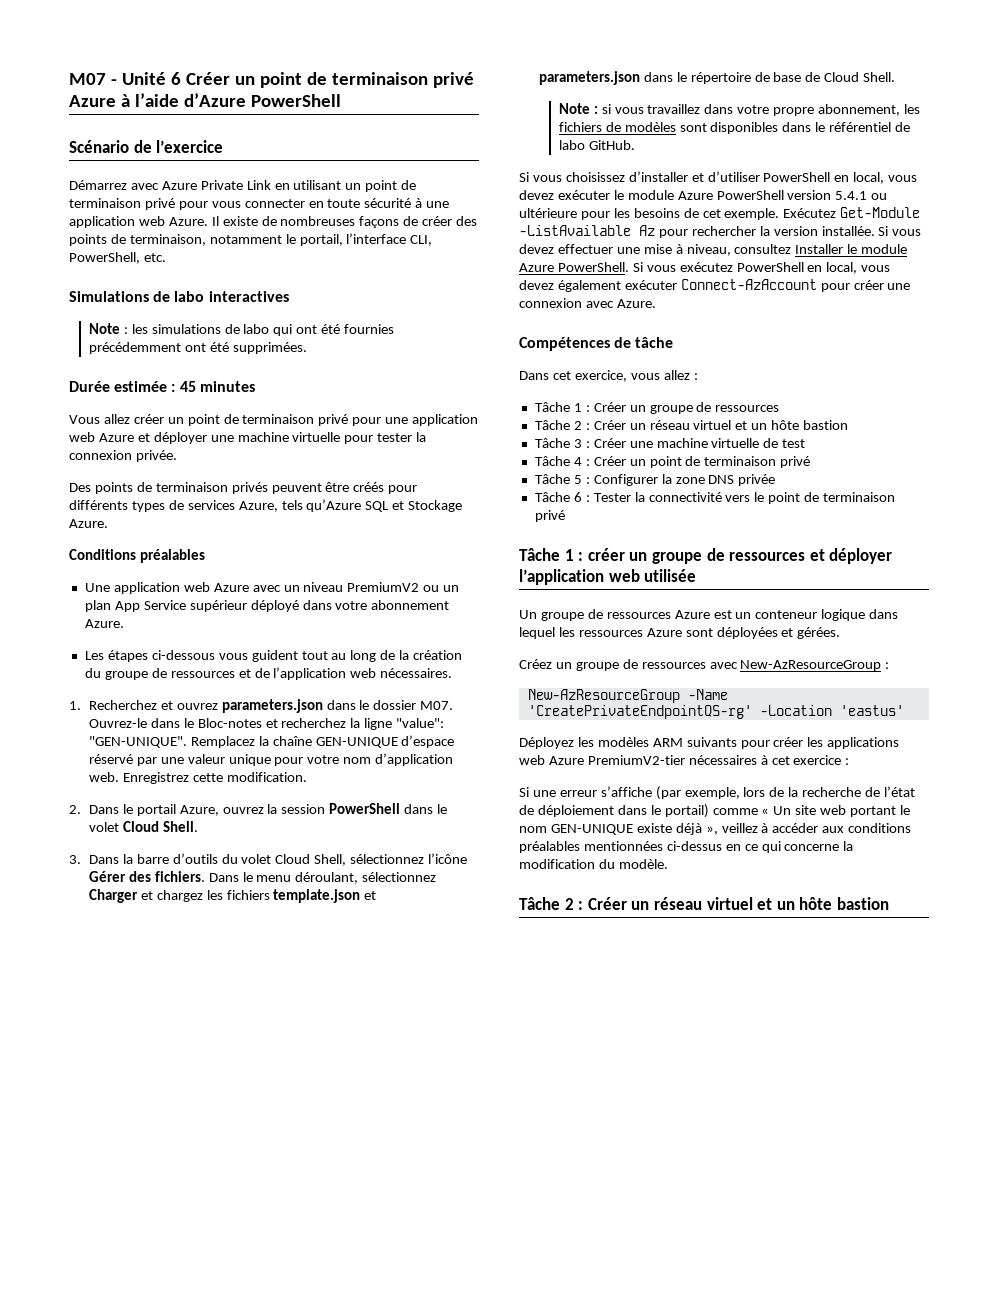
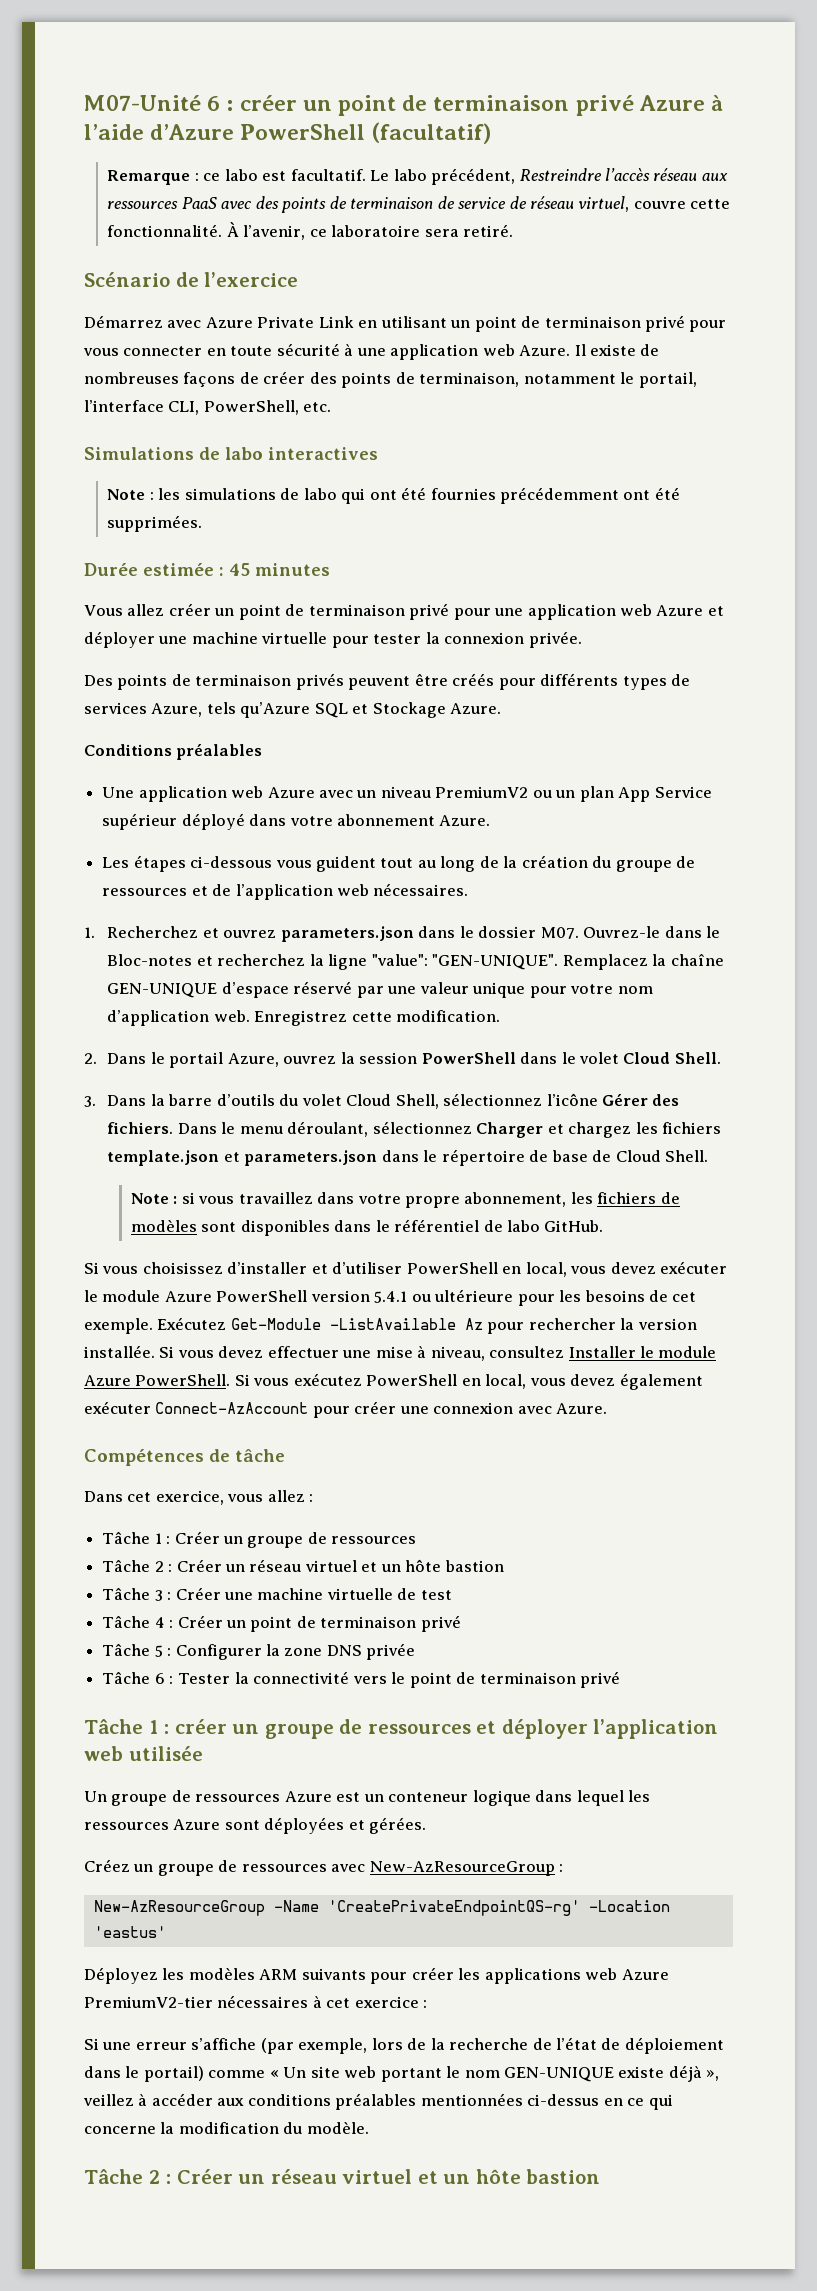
[69,72,230,85] M07 - Unité 6 Créer -> [84,95,297,111] M07-Unité 6 : créer
(341, 100) none -> [371,122,491,144] [107,168,728,185] [107,196,731,213] [107,222,514,240] (facultatif) // Remarque : ce labo est facultatif. Le labo précédent, Restreindre l’accès réseau aux ressources PaaS avec des points de terminaison de service de réseau virtuel, couvre cette fonctionnalité. À l’avenir, ce laboratoire sera retiré.

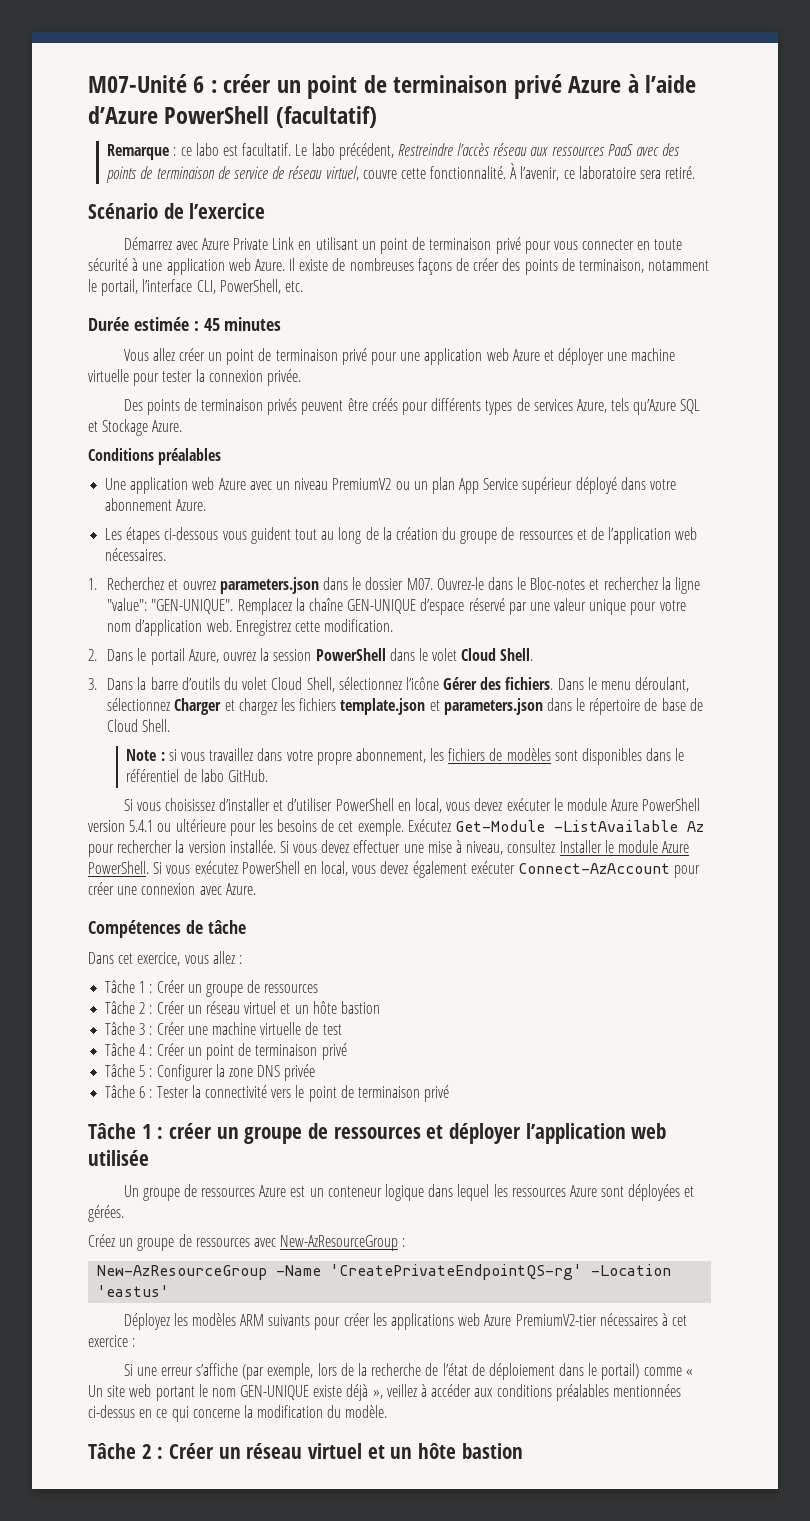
[84,447,378,460] [107,487,680,504] [107,515,203,532] // Simulations de labo interactives // Note : les simulations de labo qui ont été fournies précédemment ont été supprimées. -> (303, 286) none

